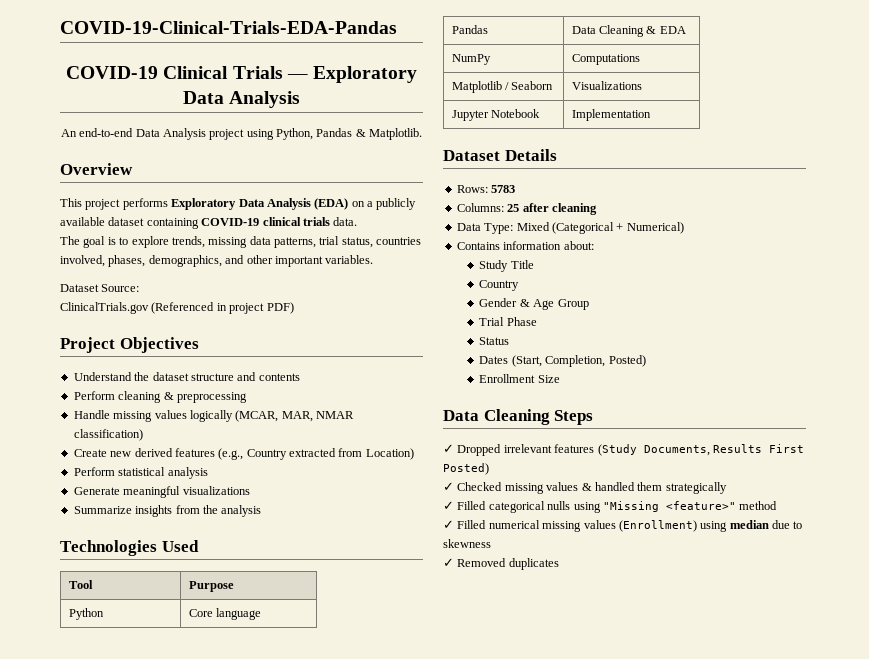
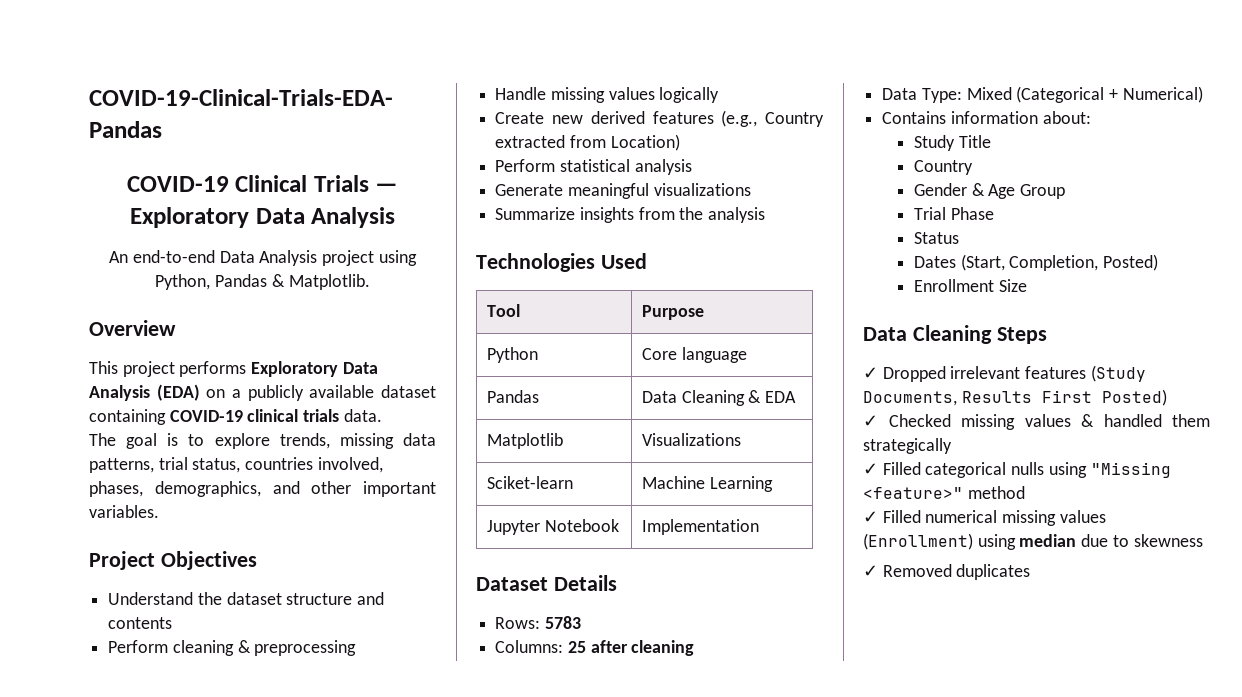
[60,284,140,292] [60,302,294,314] // Dataset Source: // ClinicalTrials.gov (Referenced in project PDF) -> (159, 511) none
[235,410,354,422] [73,429,143,441] (MCAR, MAR, NMAR classification) -> (720, 95) none
[451,54,491,65] [571,54,640,65] // NumPy | Computations -> (797, 397) none
[504,81,554,90] / Seaborn -> (563, 441) none
(642, 85) none -> [486,476,573,489] [641,476,773,492] // Sciket-learn | Machine Learning

